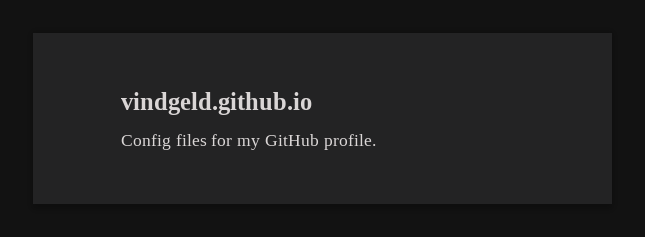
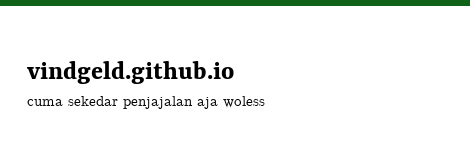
[121,134,376,150] Config files for my GitHub profile. -> [27,96,265,109] cuma sekedar penjajalan aja woless

